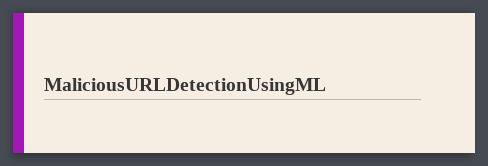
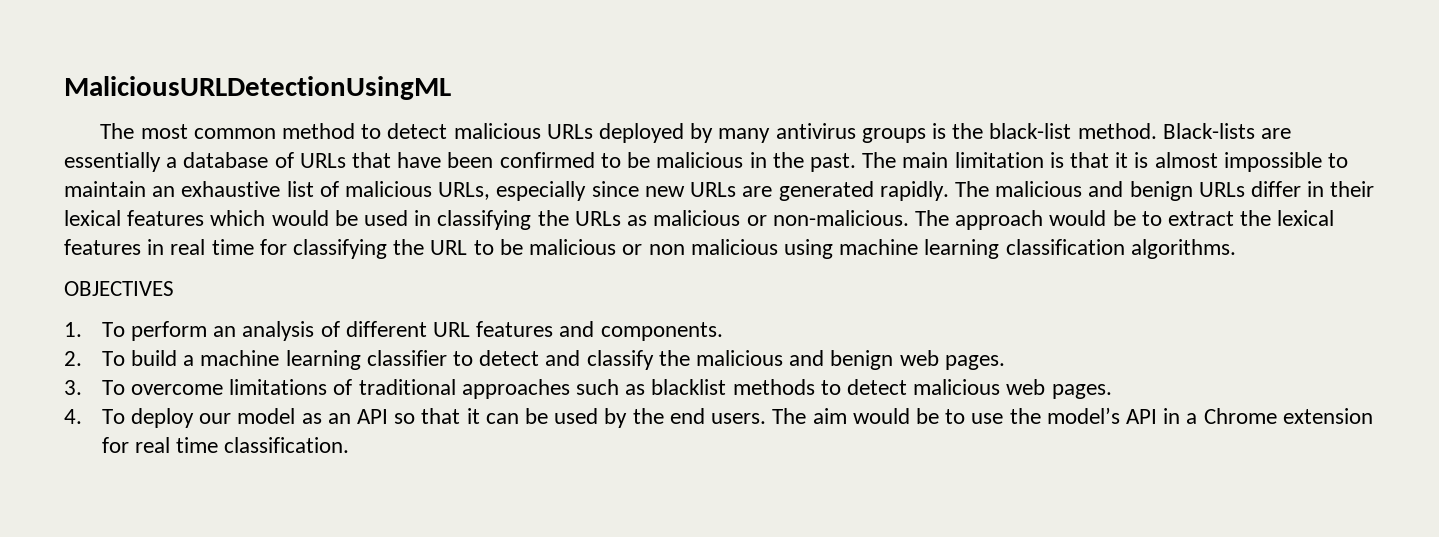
(326, 86) none -> [100,123,1292,143] [64,152,1349,172] [64,181,1375,201] [64,210,1335,230] [64,239,1236,259] [64,281,174,296] [64,321,723,341] [64,350,1005,370] [64,379,1112,399] [64,407,1373,428] [101,437,350,453] // The most common method to detect malicious URLs deployed by many antivirus groups is the black-list method. Black-lists are essentially a database of URLs that have been confirmed to be malicious in the past. The main limitation is that it is almost impossible to maintain an exhaustive list of malicious URLs, especially since new URLs are generated rapidly. The malicious and benign URLs differ in their lexical features which would be used in classifying the URLs as malicious or non-malicious. The approach would be to extract the lexical features in real time for classifying the URL to be malicious or non malicious using machine learning classification algorithms. // OBJECTIVES // 1. To perform an analysis of different URL features and components. // 2. To build a machine learning classifier to detect and classify the malicious and benign web pages. // 3. To overcome limitations of traditional approaches such as blacklist methods to detect malicious web pages. // 4. To deploy our model as an API so that it can be used by the end users. The aim would be to use the model’s API in a Chrome extension for real time classification.

